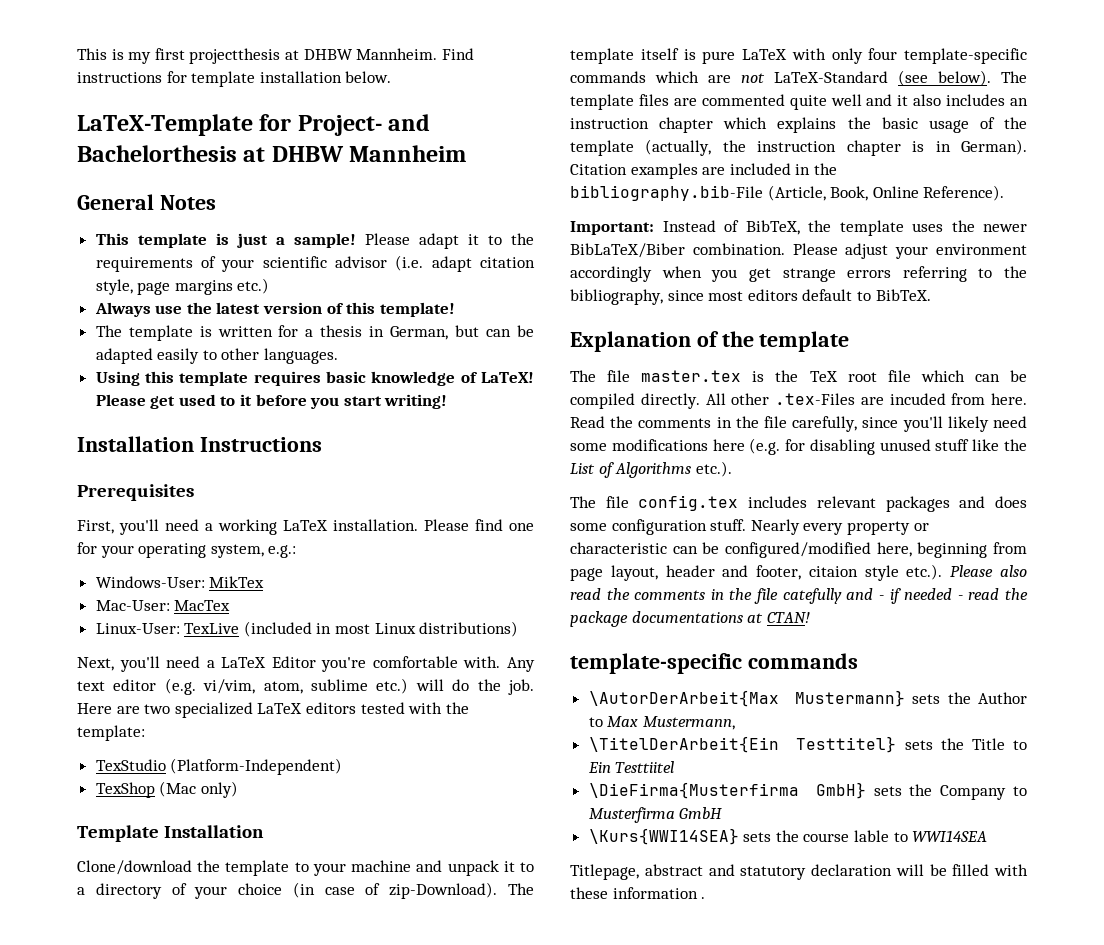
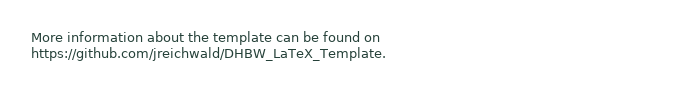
[77,48,474,64] [77,71,392,87] [77,114,431,136] [77,145,467,162] [77,194,216,210] [95,233,534,249] [95,255,535,272] [95,278,270,295] [94,302,455,317] [95,325,534,341] [95,348,339,364] [95,371,534,386] [95,394,448,409] [77,436,322,452] [77,484,194,501] [77,519,534,535] [77,542,297,558] [95,576,265,588] [95,600,231,611] [95,621,519,637] [77,656,535,672] [77,678,534,695] [77,702,469,718] [77,725,145,741] [95,758,343,775] [95,781,238,798] [77,825,265,842] [77,860,534,876] [77,882,534,899] [570,48,1027,64] [570,70,1027,86] [570,94,1028,110] [570,117,1027,133] [570,139,1027,156] [570,163,837,179] [570,185,1005,201] [570,220,1027,236] [570,243,1027,259] [570,266,1027,282] [570,289,931,305] [570,331,850,352] [570,370,1027,382] [570,393,1027,409] [570,416,1027,432] [570,438,1027,455] [570,461,732,478] [570,495,1027,512] [570,519,929,535] [570,542,1027,558] [570,564,1027,581] [570,588,1029,604] [570,611,810,627] [570,653,858,674] [588,690,1027,707] [588,716,735,730] [588,736,1027,753] [587,761,675,773] [588,782,1027,800] [588,807,723,823] [588,828,988,845] [570,864,1028,880] [570,887,706,899] This is my first projectthesis at DHBW Mannheim. Find instructions for template installation below. // LaTeX-Template for Project- and Bachelorthesis at DHBW Mannheim // General Notes // This template is just a sample! Please adapt it to the requirements of your scientific advisor (i.e. adapt citation style, page margins etc.) // Always use the latest version of this template! // The template is written for a thesis in German, but can be adapted easily to other languages. // Using this template requires basic knowledge of LaTeX! Please get used to it before you start writing! // Installation Instructions // Prerequisites // First, you'll need a working LaTeX installation. Please find one for your operating system, e.g.: // Windows-User: MikTex // Mac-User: MacTex // Linux-User: TexLive (included in most Linux distributions) // Next, you'll need a LaTeX Editor you're comfortable with. Any text editor (e.g. vi/vim, atom, sublime etc.) will do the job. Here are two specialized LaTeX editors tested with the template: // TexStudio (Platform-Independent) // TexShop (Mac only) // Template Installation // Clone/download the template to your machine and unpack it to a directory of your choice (in case of zip-Download). The template itself is pure LaTeX with only four template-specific commands which are not LaTeX-Standard (see below). The template files are commented quite well and it also includes an instruction chapter which explains the basic usage of the template (actually, the instruction chapter is in German). Citation examples are included in the bibliography.bib-File (Article, Book, Online Reference). // Important: Instead of BibTeX, the template uses the newer BibLaTeX/Biber combination. Please adjust your environment accordingly when you get strange errors referring to the bibliography, since most editors default to BibTeX. // Explanation of the template // The file master.tex is the TeX root file which can be compiled directly. All other .tex-Files are incuded from here. Read the comments in the file carefully, since you'll likely need some modifications here (e.g. for disabling unused stuff like the List of Algorithms etc.). // The file config.tex includes relevant packages and does some configuration stuff. Nearly every property or characteristic can be configured/modified here, beginning from page layout, header and footer, citaion style etc.). Please also read the comments in the file catefully and - if needed - read the package documentations at CTAN! // template-specific commands // \AutorDerArbeit{Max Mustermann} sets the Author to Max Mustermann, // \TitelDerArbeit{Ein Testtitel} sets the Title to Ein Testtiitel // \DieFirma{Musterfirma GmbH} sets the Company to Musterfirma GmbH // \Kurs{WWI14SEA} sets the course lable to WWI14SEA // Titlepage, abstract and statutory declaration will be filled with these information . -> [31,31,380,45] [31,47,386,61] More information about the template can be found on https://github.com/jreichwald/DHBW_LaTeX_Template.

